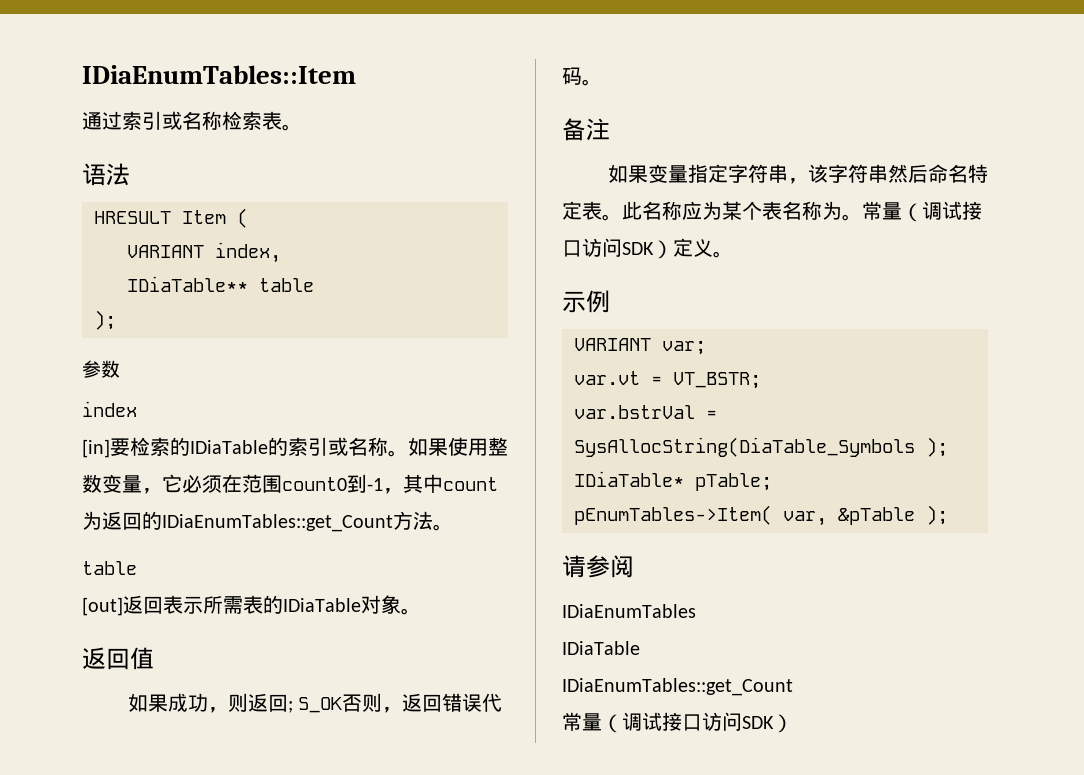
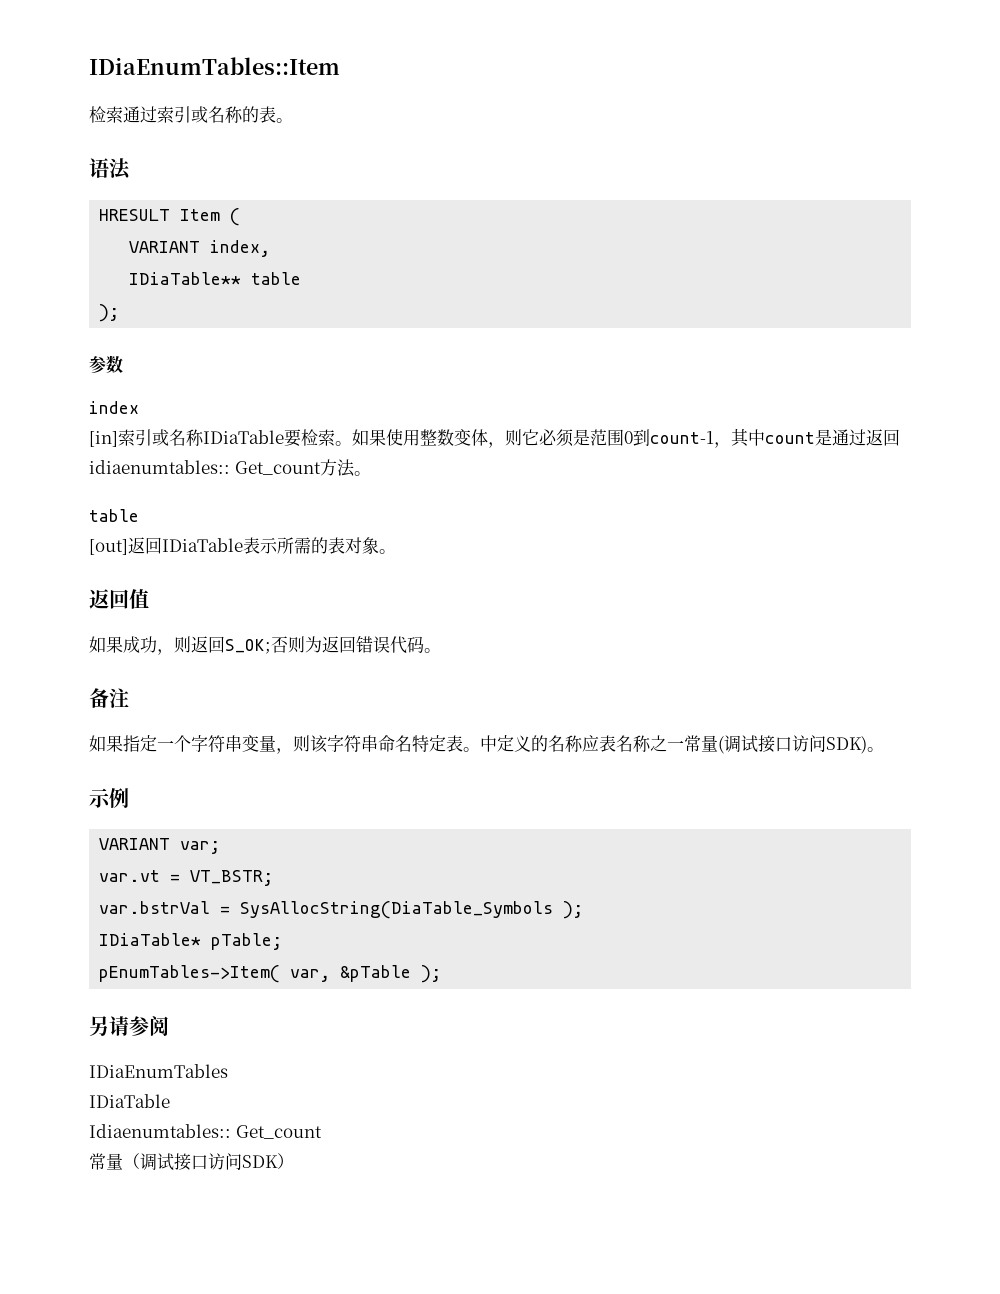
(356, 74) none -> [89,106,123,123] 检索
[222,111,262,130] 检索 -> [242,106,259,123] 的
[110,437,508,457] [82,474,498,494] [82,511,393,532] 要检索的IDiaTable的索引或名称。如果使用整数变量，它必须在范围count0到-1，其中count为返回的IDiaEnumTables::get_Count -> [118,428,900,448] [89,460,321,475] 索引或名称IDiaTable要检索。如果使用整数变体，则它必须是范围0到count-1，其中count是通过返回idiaenumtables:: Get_count
(163, 605) none -> [162,538,243,552] IDiaTable
[243,595,361,614] 表的IDiaTable -> [311,537,345,554] 的表
[287,693,403,713] ; S_OK否则， -> [225,636,322,654] S_OK;否则为
[647,164,808,184] 变量指定字符串， -> [123,735,310,754] 指定一个字符串变量，则
[887,164,928,183] 然后 -> (378, 743) none
[622,201,982,222] [562,238,713,259] 此名称应为某个表名称为。常量（调试接口访问SDK）定义 -> [480,735,867,754] 中定义的名称应表名称之一常量(调试接口访问SDK)
(948, 515) none -> [89,1016,109,1036] 另
[562,678,793,696] IDiaEnumTables::get_Count -> [89,1124,322,1139] Idiaenumtables:: Get_count

